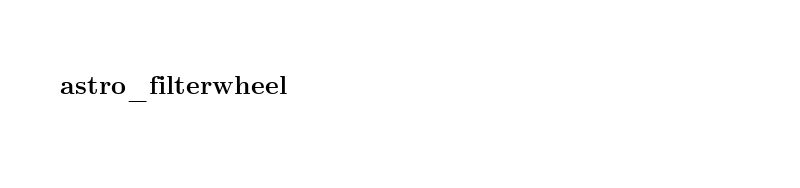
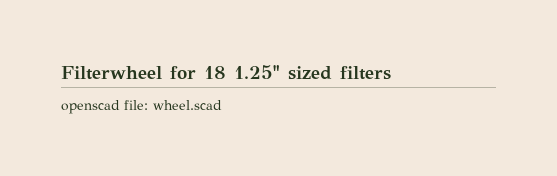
[60,76,287,102] astro_filterwheel -> [61,65,391,80] [61,100,222,114] Filterwheel for 18 1.25" sized filters // openscad file: wheel.scad

